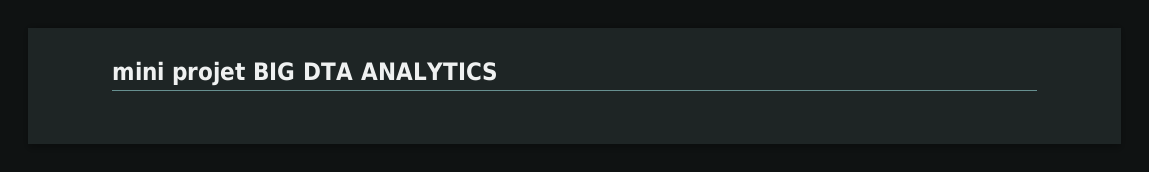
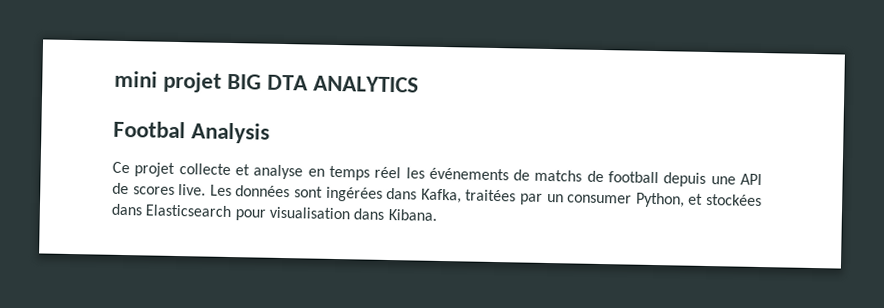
(498, 71) none -> [113,120,271,144] [112,161,762,187] [112,182,763,208] [111,203,437,221] // Footbal Analysis // Ce projet collecte et analyse en temps réel les événements de matchs de football depuis une API de scores live. Les données sont ingérées dans Kafka, traitées par un consumer Python, et stockées dans Elasticsearch pour visualisation dans Kibana.

